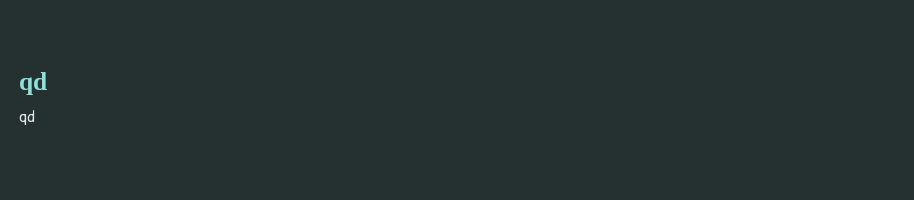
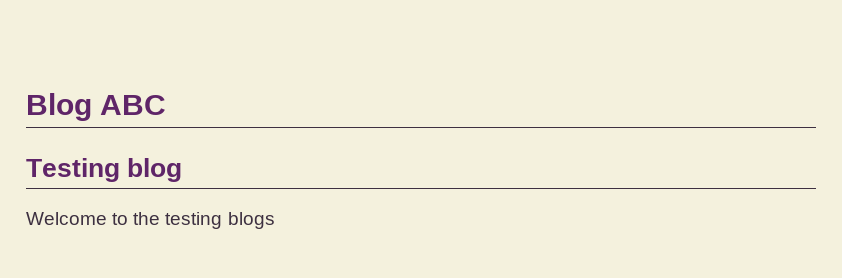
[19,72,47,95] [19,110,35,125] qd // qd -> [26,93,167,121] [26,158,183,182] [26,212,275,229] Blog ABC // Testing blog // Welcome to the testing blogs

